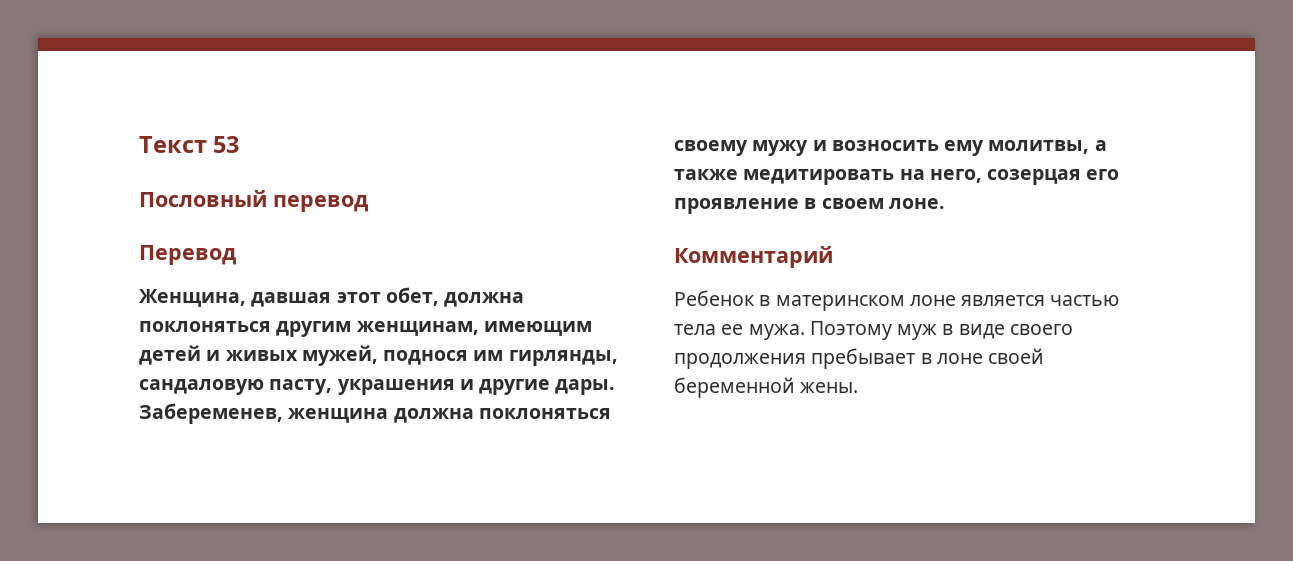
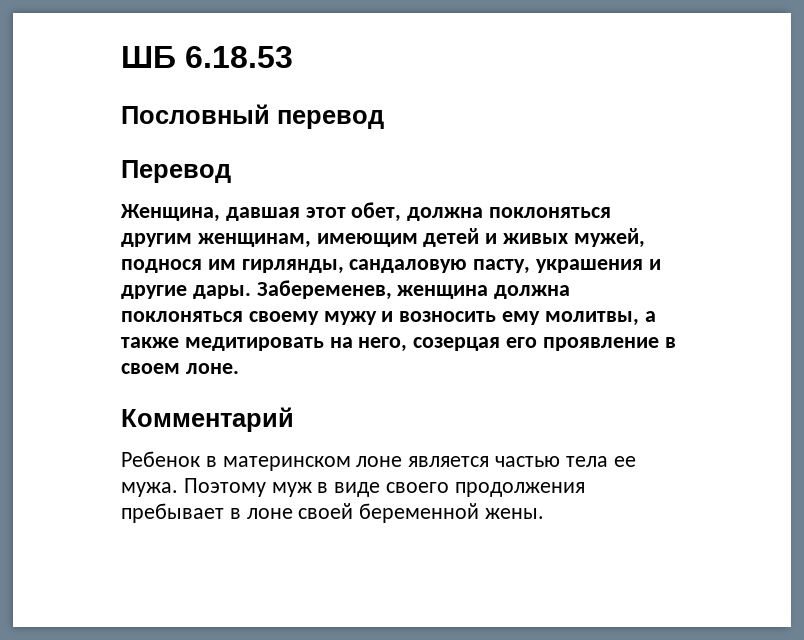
[139,136,240,153] Текст 53 -> [121,46,293,68] ШБ 6.18.53

